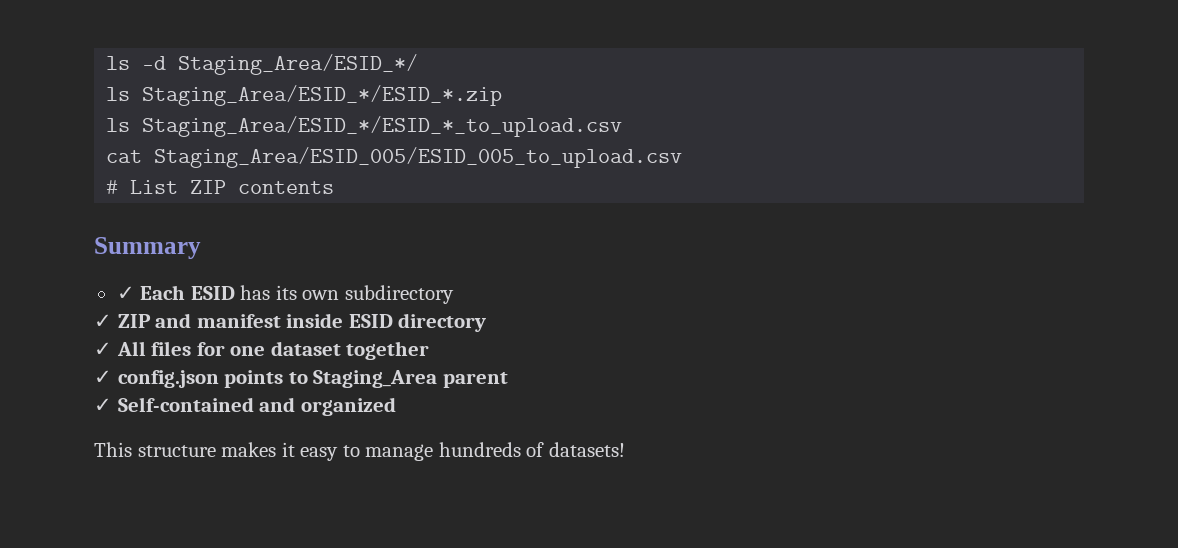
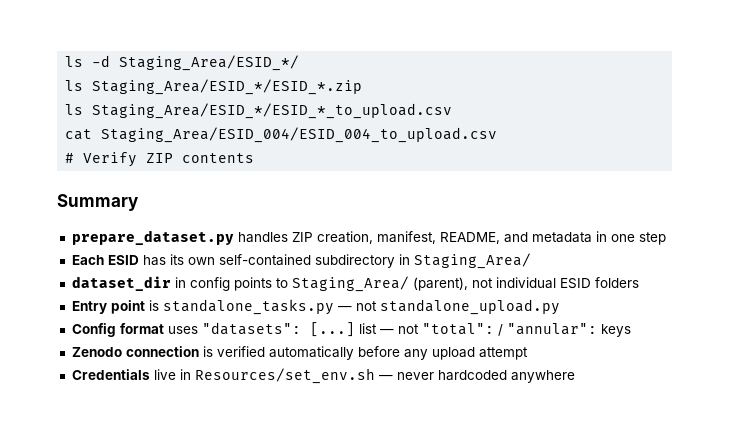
[154,147,683,168] Staging_Area/ESID_005/ESID_005_to_upload.csv -> [101,127,498,143] Staging_Area/ESID_004/ESID_004_to_upload.csv
[130,180,179,194] List -> [83,152,138,167] Verify
[116,286,135,300] ✓ -> [71,230,666,245] prepare_dataset.py handles ZIP creation, manifest, README, and metadata in one step //
(340, 295) none -> [218,254,311,266] self-contained
[94,313,487,332] [94,341,430,360] [94,370,508,388] [94,397,396,416] [94,442,625,461] // ✓ ZIP and manifest inside ESID directory // ✓ All files for one dataset together // ✓ config.json points to Staging_Area parent // ✓ Self-contained and organized // This structure makes it easy to manage hundreds of datasets! -> [398,253,531,269] [71,276,639,292] [71,299,560,315] [71,322,631,337] [71,346,528,360] [71,368,575,384] in Staging_Area/ // dataset_dir in config points to Staging_Area/ (parent), not individual ESID folders // Entry point is standalone_tasks.py — not standalone_upload.py // Config format uses "datasets": [...] list — not "total": / "annular": keys // Zenodo connection is verified automatically before any upload attempt // Credentials live in Resources/set_env.sh — never hardcoded anywhere

